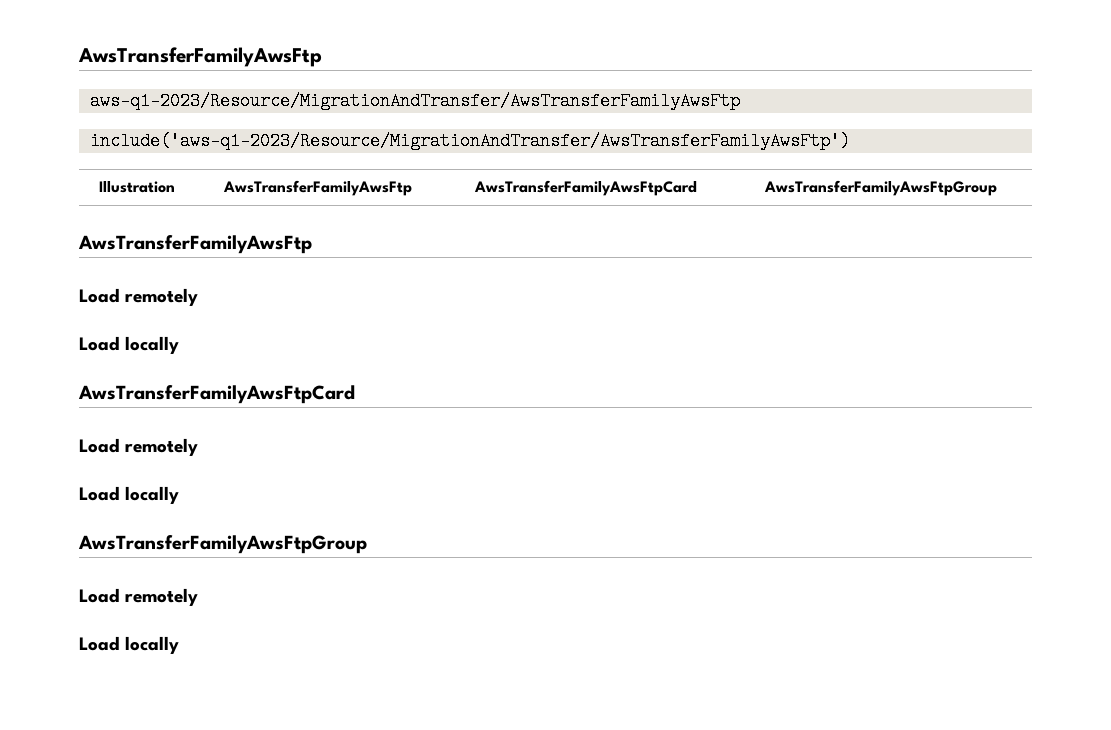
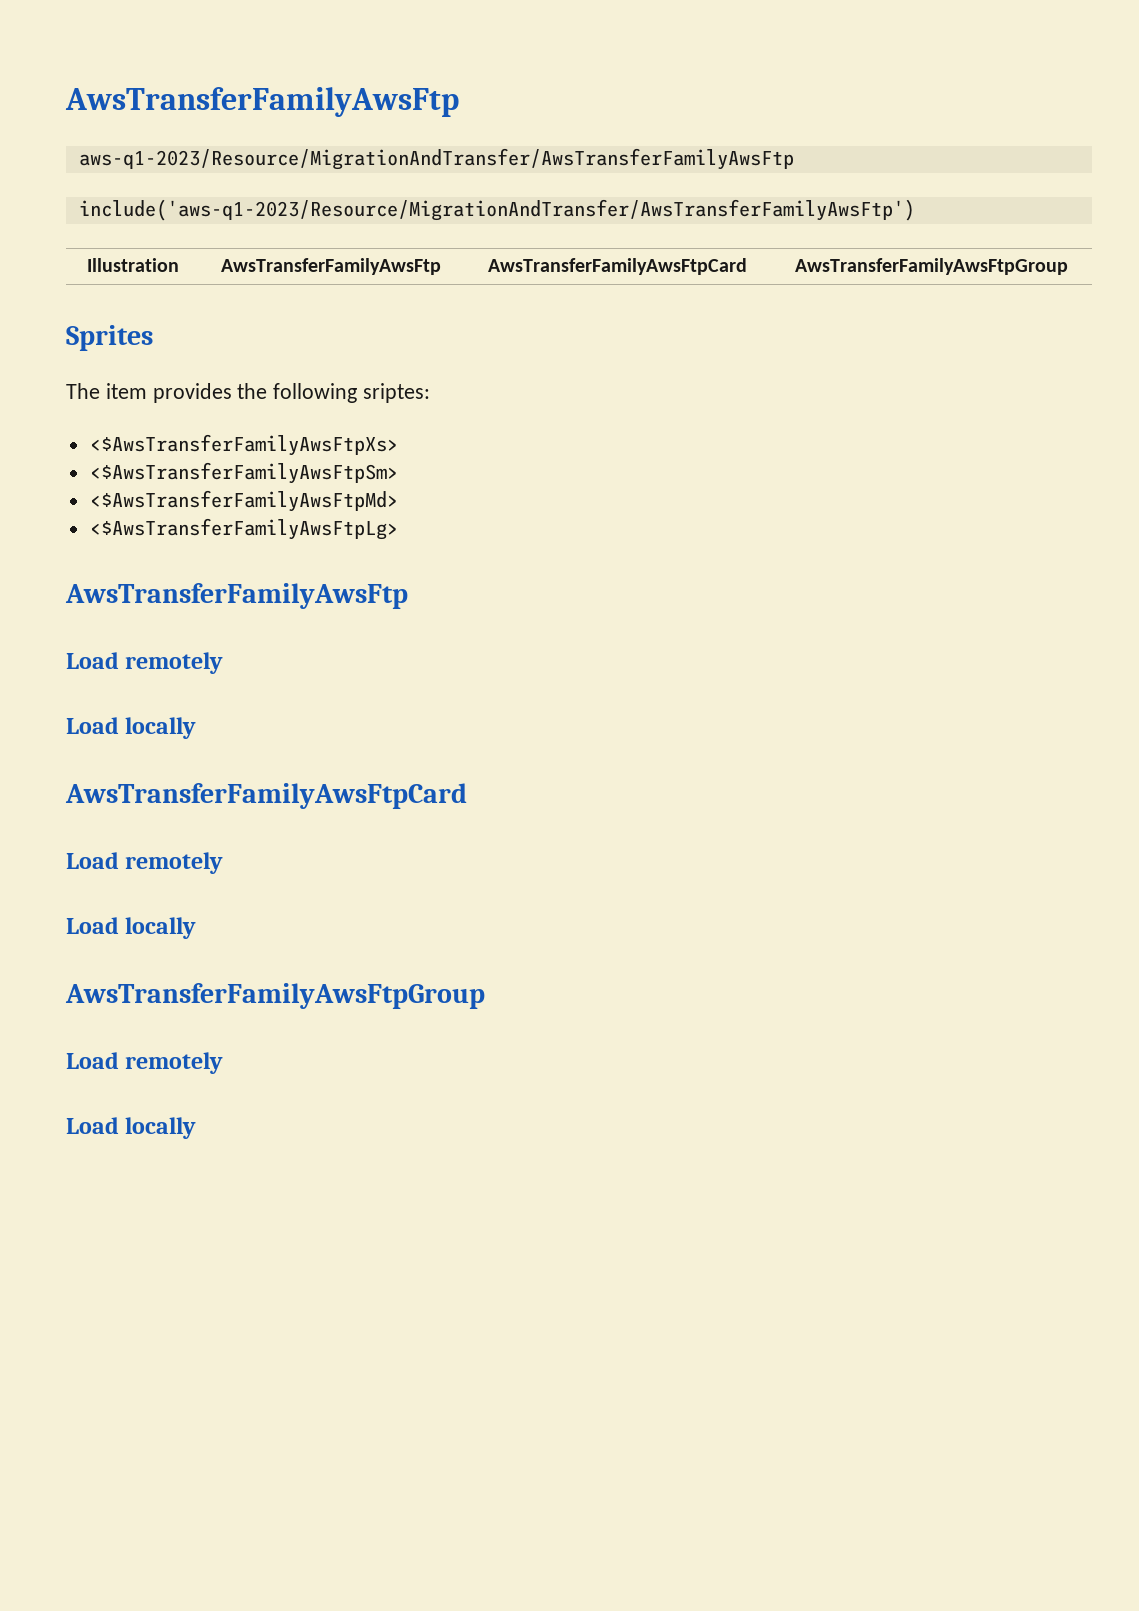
(997, 188) none -> [66,325,153,351] [66,383,431,403] [89,434,398,456] [89,462,398,484] [89,490,398,512] [89,518,398,540] // Sprites // The item provides the following sriptes: // <$AwsTransferFamilyAwsFtpXs> // <$AwsTransferFamilyAwsFtpSm> // <$AwsTransferFamilyAwsFtpMd> // <$AwsTransferFamilyAwsFtpLg>

